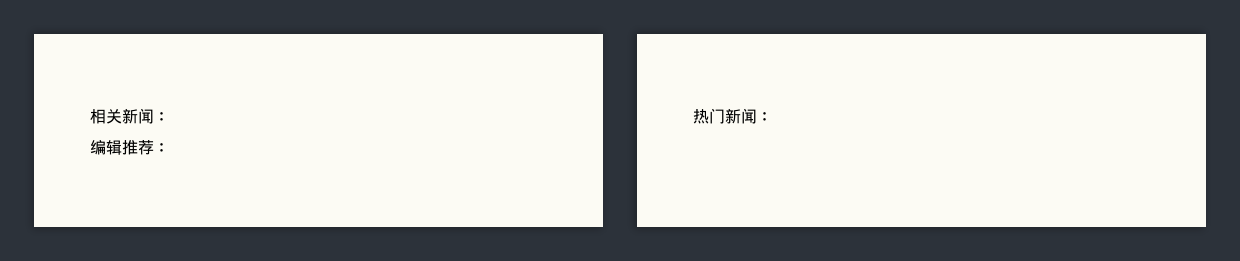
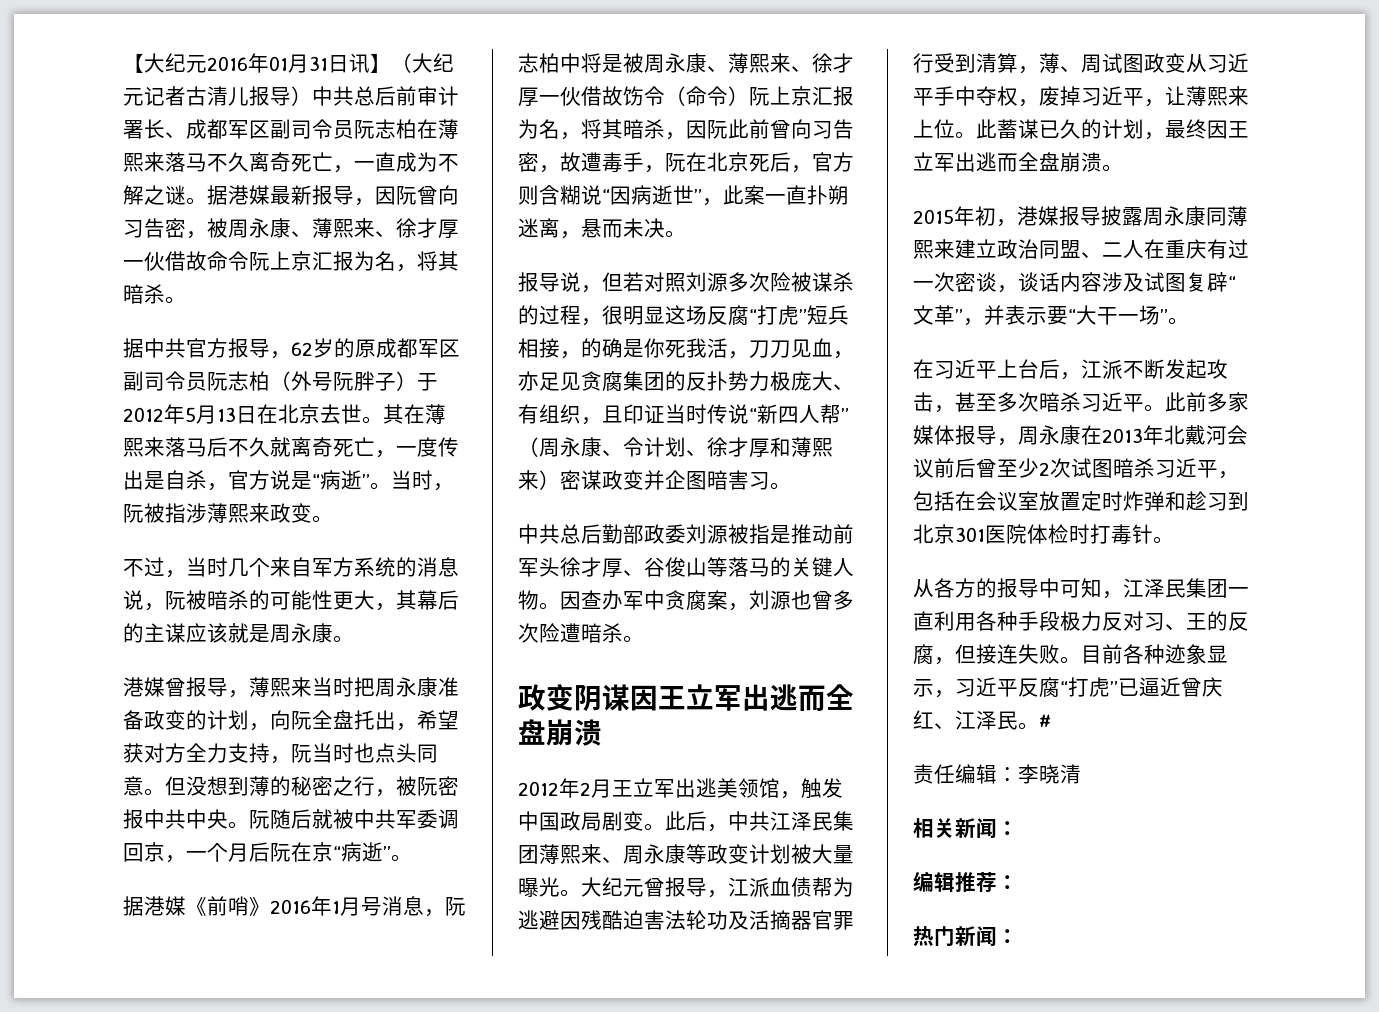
(90, 116) none -> [123,53,454,73] [123,86,459,106] [123,119,459,139] [123,152,459,173] [123,185,459,206] [123,218,459,239] [123,251,459,272] [123,284,186,304] [123,338,460,359] [123,371,438,391] [123,404,446,424] [123,437,459,458] [123,470,454,491] [123,503,333,523] [123,557,459,578] [123,590,459,611] [123,623,354,643] [123,677,459,698] [123,710,459,731] [123,743,438,764] [123,776,459,797] [123,809,459,829] [123,842,412,863] [123,896,466,917] [518,53,854,73] [518,86,854,106] [518,119,854,140] [518,152,854,173] [518,185,849,206] [518,218,686,239] [518,272,854,293] [518,305,849,326] [518,338,854,359] [518,371,854,392] [518,404,849,425] [518,437,833,457] [518,470,791,490] [518,524,854,544] [518,557,854,577] [518,590,854,611] [518,623,644,643] [518,684,854,712] [518,719,602,746] [518,778,843,799] [518,811,854,832] [518,844,854,864] [518,877,854,898] [518,910,854,930] [913,53,1249,74] [913,86,1249,107] [913,119,1249,140] [913,152,1123,172] [913,206,1248,227] [913,239,1249,259] [913,272,1236,293] [913,305,1189,326] [913,359,1228,380] [913,392,1249,413] [913,425,1248,446] [913,458,1239,479] [913,491,1249,511] [913,524,1174,545] [913,578,1249,599] [913,611,1249,631] [913,644,1228,665] [913,677,1223,698] [913,710,1051,730] [913,764,1081,784] 【大纪元2016年01月31日讯】（大纪元记者古清儿报导）中共总后前审计署长、成都军区副司令员阮志柏在薄熙来落马不久离奇死亡，一直成为不解之谜。据港媒最新报导，因阮曾向习告密，被周永康、薄熙来、徐才厚一伙借故命令阮上京汇报为名，将其暗杀。 // 据中共官方报导，62岁的原成都军区副司令员阮志柏（外号阮胖子）于2012年5月13日在北京去世。其在薄熙来落马后不久就离奇死亡，一度传出是自杀，官方说是“病逝”。当时，阮被指涉薄熙来政变。 // 不过，当时几个来自军方系统的消息说，阮被暗杀的可能性更大，其幕后的主谋应该就是周永康。 // 港媒曾报导，薄熙来当时把周永康准备政变的计划，向阮全盘托出，希望获对方全力支持，阮当时也点头同意。但没想到薄的秘密之行，被阮密报中共中央。阮随后就被中共军委调回京，一个月后阮在京“病逝”。 // 据港媒《前哨》2016年1月号消息，阮志柏中将是被周永康、薄熙来、徐才厚一伙借故饬令（命令）阮上京汇报为名，将其暗杀，因阮此前曾向习告密，故遭毒手，阮在北京死后，官方则含糊说“因病逝世”，此案一直扑朔迷离，悬而未决。 // 报导说，但若对照刘源多次险被谋杀的过程，很明显这场反腐“打虎”短兵相接，的确是你死我活，刀刀见血，亦足见贪腐集团的反扑势力极庞大、有组织，且印证当时传说“新四人帮”（周永康、令计划、徐才厚和薄熙来）密谋政变并企图暗害习。 // 中共总后勤部政委刘源被指是推动前军头徐才厚、谷俊山等落马的关键人物。因查办军中贪腐案，刘源也曾多次险遭暗杀。 // 政变阴谋因王立军出逃而全盘崩溃 // 2012年2月王立军出逃美领馆，触发中国政局剧变。此后，中共江泽民集团薄熙来、周永康等政变计划被大量曝光。大纪元曾报导，江派血债帮为逃避因残酷迫害法轮功及活摘器官罪行受到清算，薄、周试图政变从习近平手中夺权，废掉习近平，让薄熙来上位。此蓄谋已久的计划，最终因王立军出逃而全盘崩溃。 // 2015年初，港媒报导披露周永康同薄熙来建立政治同盟、二人在重庆有过一次密谈，谈话内容涉及试图复辟“文革”，并表示要“大干一场”。 // 在习近平上台后，江派不断发起攻击，甚至多次暗杀习近平。此前多家媒体报导，周永康在2013年北戴河会议前后曾至少2次试图暗杀习近平，包括在会议室放置定时炸弹和趁习到北京301医院体检时打毒针。 // 从各方的报导中可知，江泽民集团一直利用各种手段极力反对习、王的反腐，但接连失败。目前各种迹象显示，习近平反腐“打虎”已逼近曾庆红、江泽民。# // 责任编辑：李晓清 //

